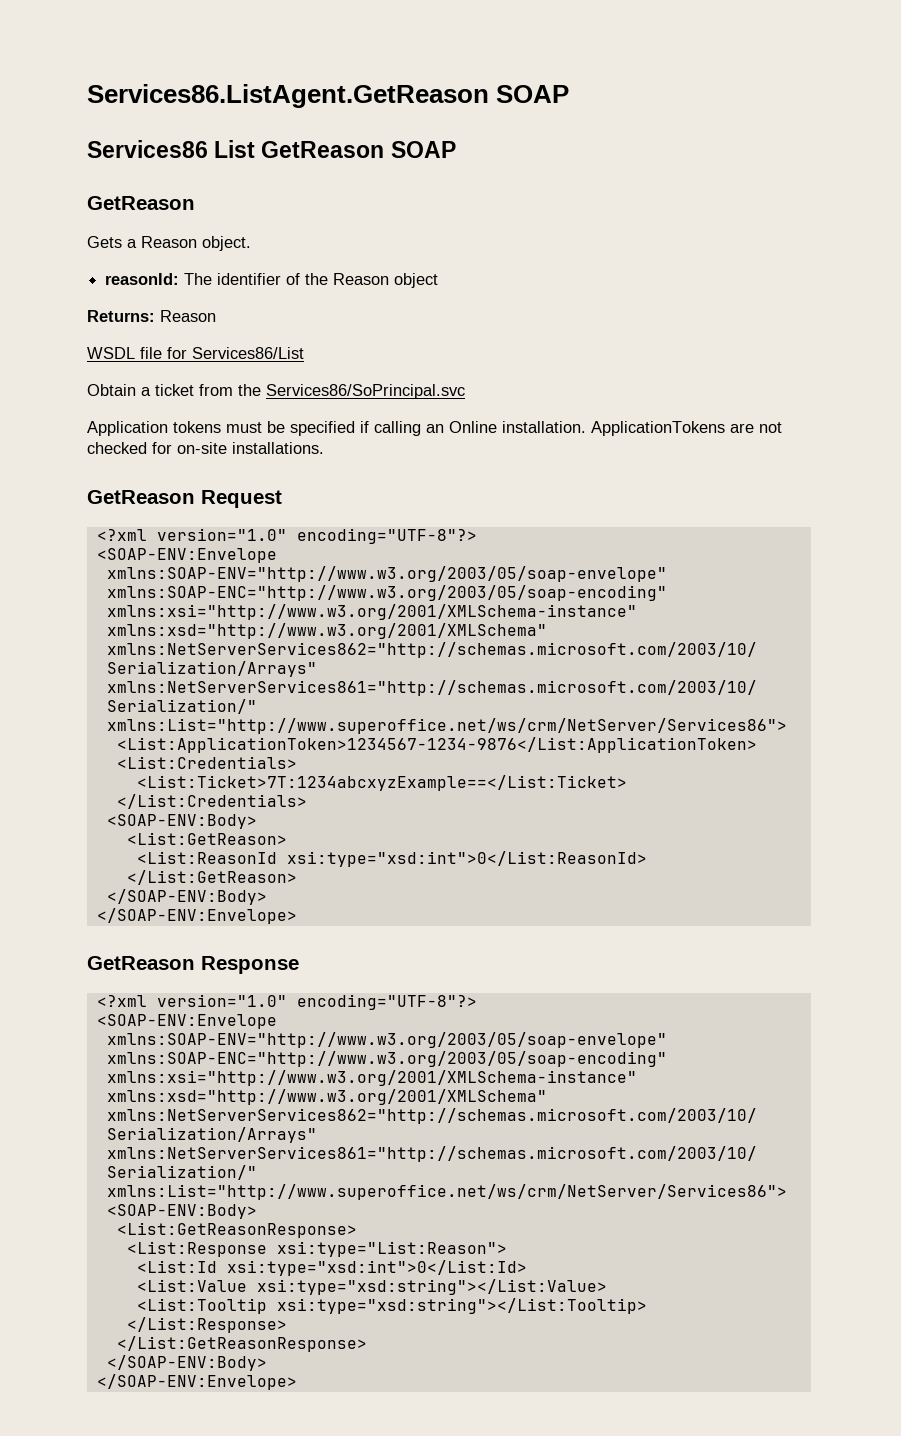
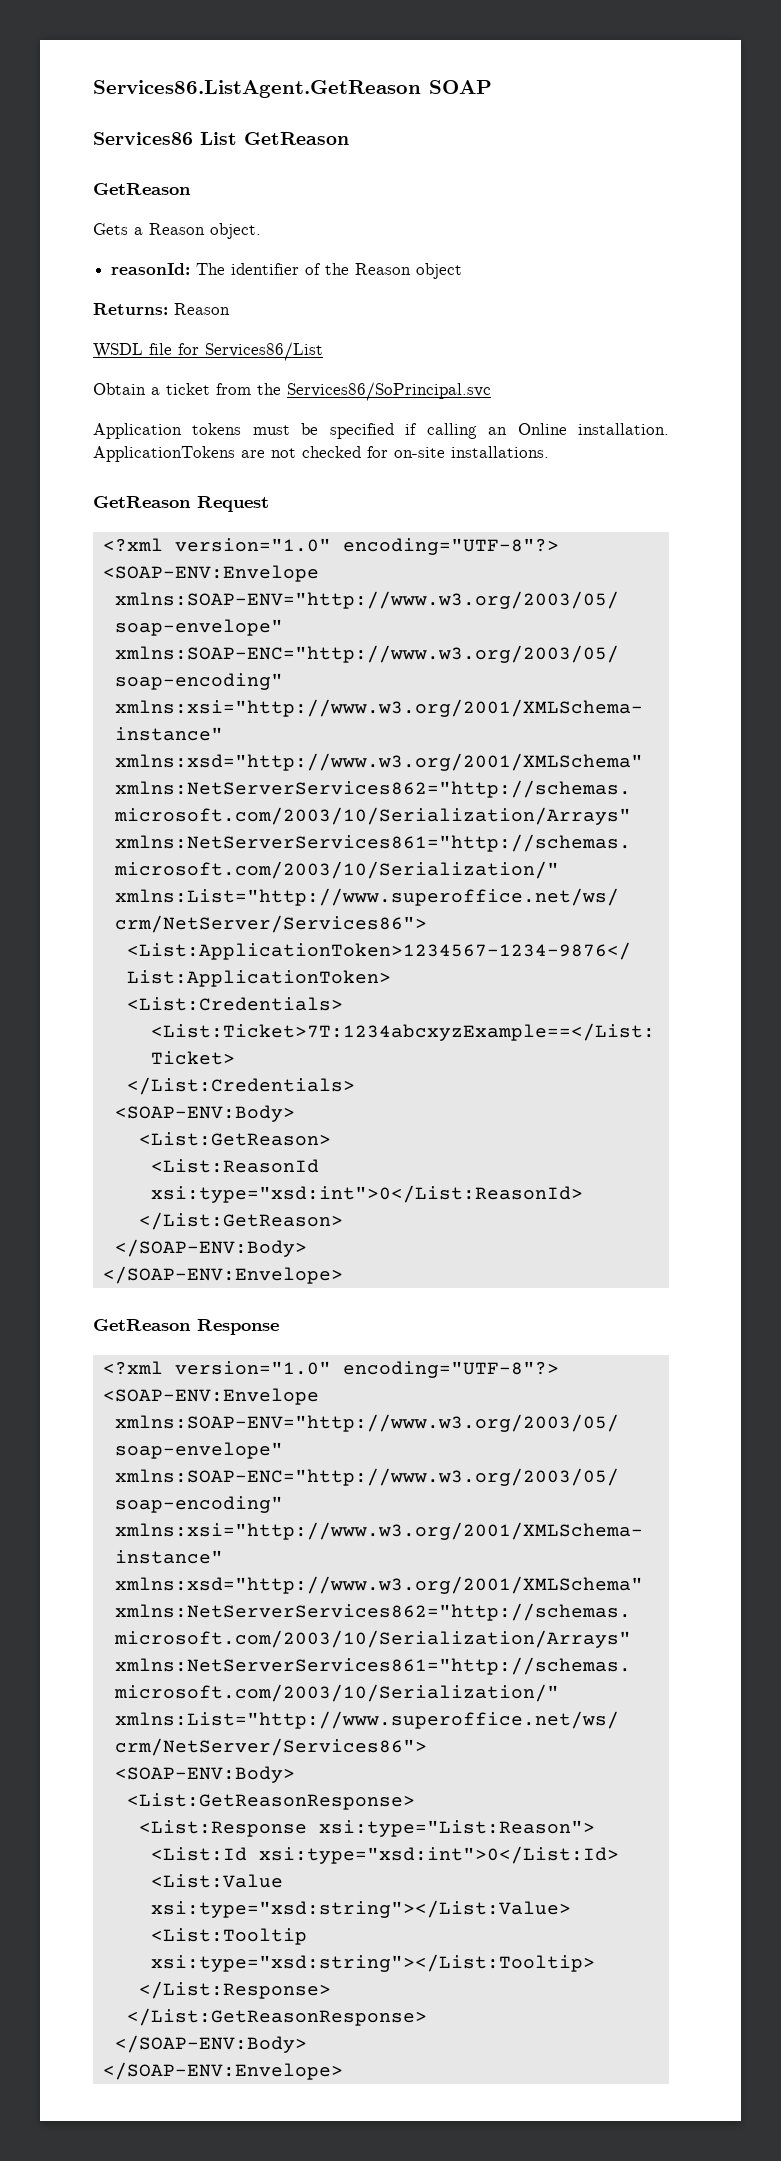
[390,141,456,158] SOAP -> (349, 138) none

